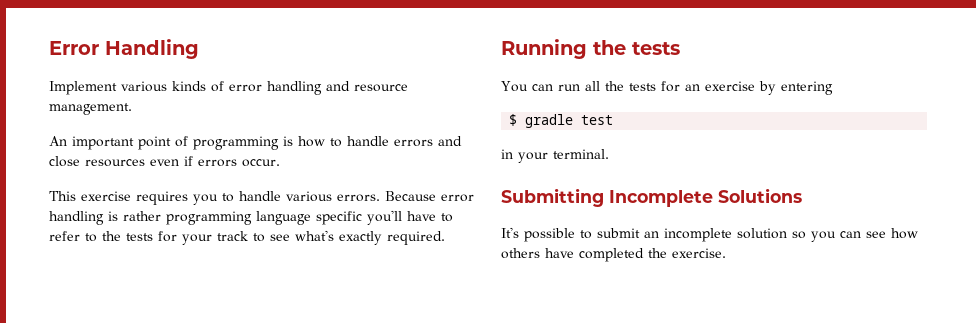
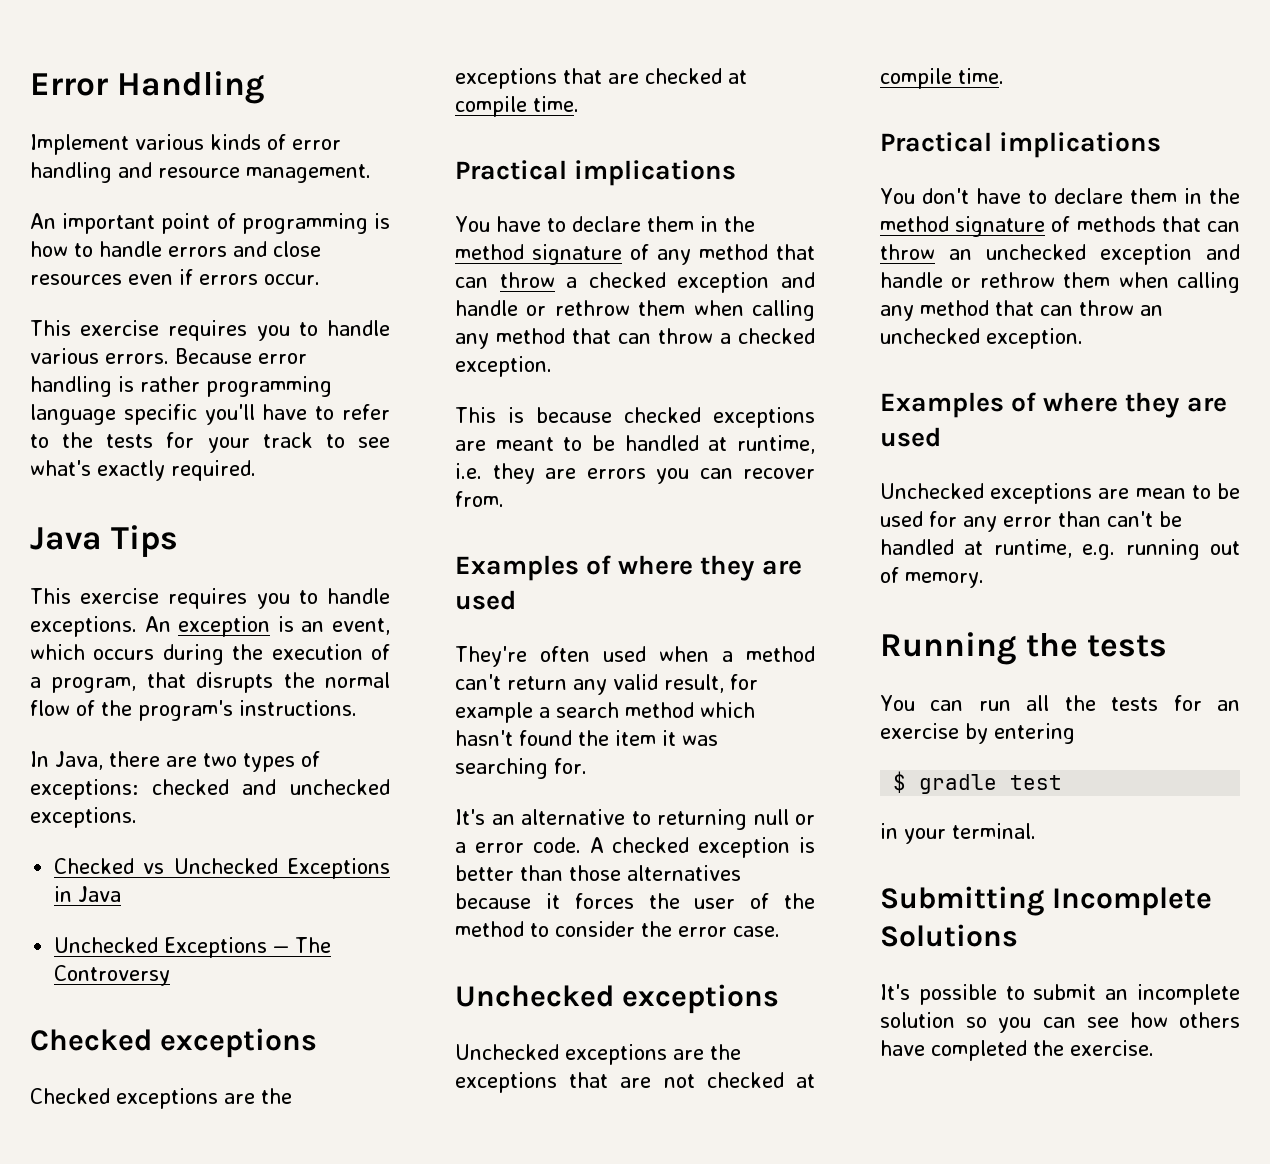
(445, 238) none -> [30,525,179,557] [30,588,390,609] [30,616,390,637] [30,644,390,665] [30,672,390,693] [30,700,357,721] [30,751,320,772] [30,779,390,800] [30,807,137,828] [54,858,390,879] [54,886,122,902] [54,937,332,958] [54,965,171,986] [30,1028,318,1058] [30,1088,292,1109] [455,68,747,89] [455,96,579,117] [455,160,737,186] [455,216,755,232] [455,244,815,265] [455,272,815,293] [455,300,815,321] [455,328,815,349] [455,356,552,377] [455,407,815,428] [455,435,815,454] [455,463,815,484] [455,491,504,507] [455,555,802,581] [455,590,516,610] [455,646,815,667] [455,674,758,695] [455,702,755,723] [455,730,718,746] [455,758,587,779] [455,809,815,830] [455,837,815,858] [455,865,741,881] [455,893,815,909] [455,921,780,937] [455,984,780,1014] [455,1044,741,1065] [455,1072,815,1093] [880,68,1004,89] [880,132,1162,158] [880,188,1240,204] [880,216,1240,237] [880,244,1240,265] [880,272,1240,293] [880,300,1163,321] [880,328,1083,349] [880,392,1227,418] [880,427,941,447] [880,483,1240,504] [880,511,1182,532] [880,539,1240,560] [880,567,984,588] // Java Tips // This exercise requires you to handle exceptions. An exception is an event, which occurs during the execution of a program, that disrupts the normal flow of the program's instructions. // In Java, there are two types of exceptions: checked and unchecked exceptions. // Checked vs Unchecked Exceptions in Java // Unchecked Exceptions — The Controversy // Checked exceptions // Checked exceptions are the exceptions that are checked at compile time. // Practical implications // You have to declare them in the method signature of any method that can throw a checked exception and handle or rethrow them when calling any method that can throw a checked exception. // This is because checked exceptions are meant to be handled at runtime, i.e. they are errors you can recover from. // Examples of where they are used // They're often used when a method can't return any valid result, for example a search method which hasn't found the item it was searching for. // It's an alternative to returning null or a error code. A checked exception is better than those alternatives because it forces the user of the method to consider the error case. // Unchecked exceptions // Unchecked exceptions are the exceptions that are not checked at compile time. // Practical implications // You don't have to declare them in the method signature of methods that can throw an unchecked exception and handle or rethrow them when calling any method that can throw an unchecked exception. // Examples of where they are used // Unchecked exceptions are mean to be used for any error than can't be handled at runtime, e.g. running out of memory.

